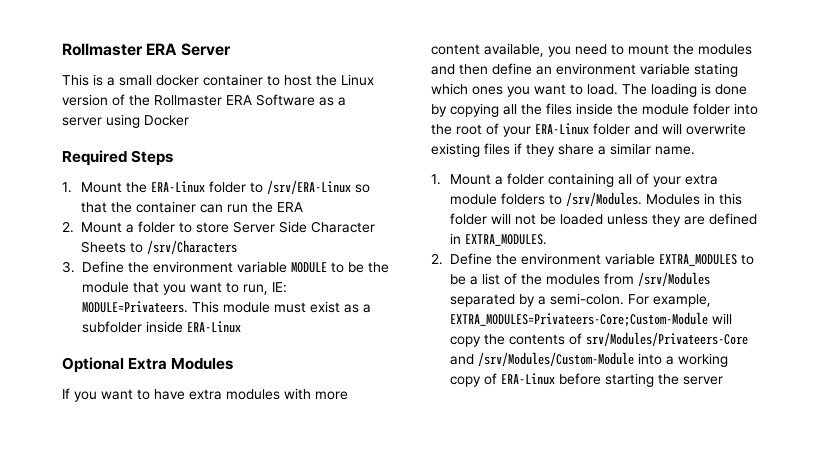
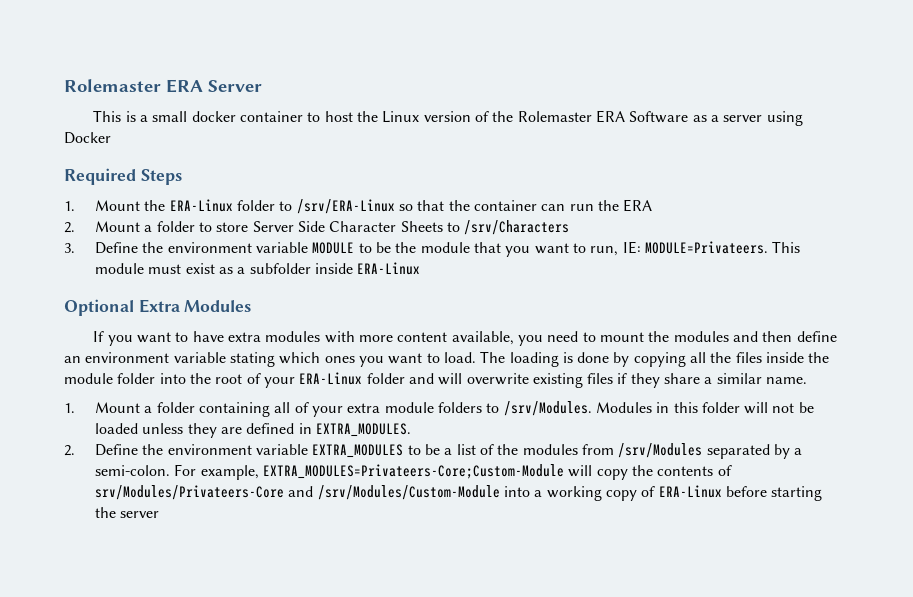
[62,43,143,56] Rollmaster -> [64,79,161,92] Rolemaster
[154,95,222,106] Rollmaster -> [517,111,592,122] Rolemaster

